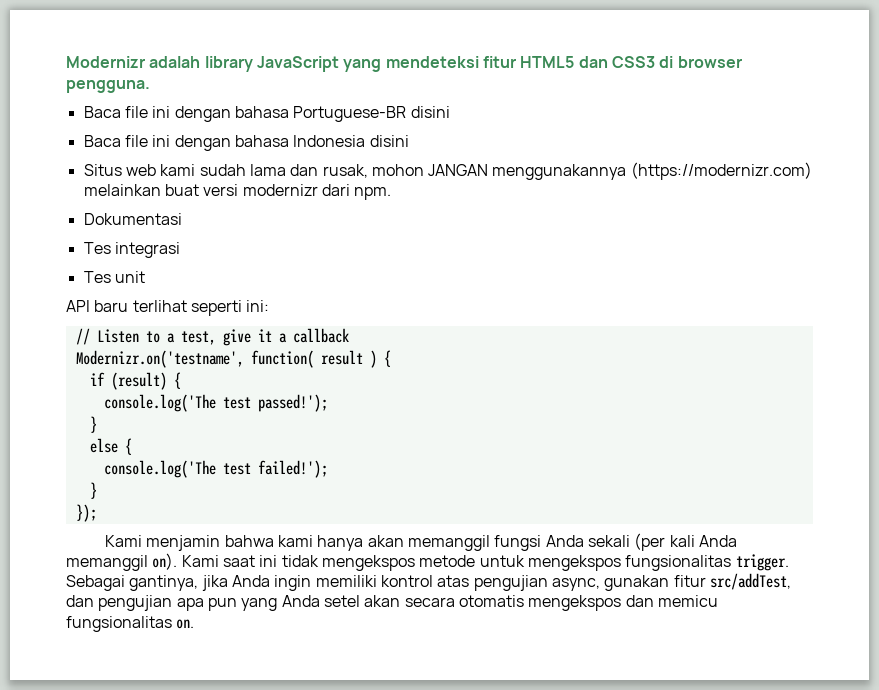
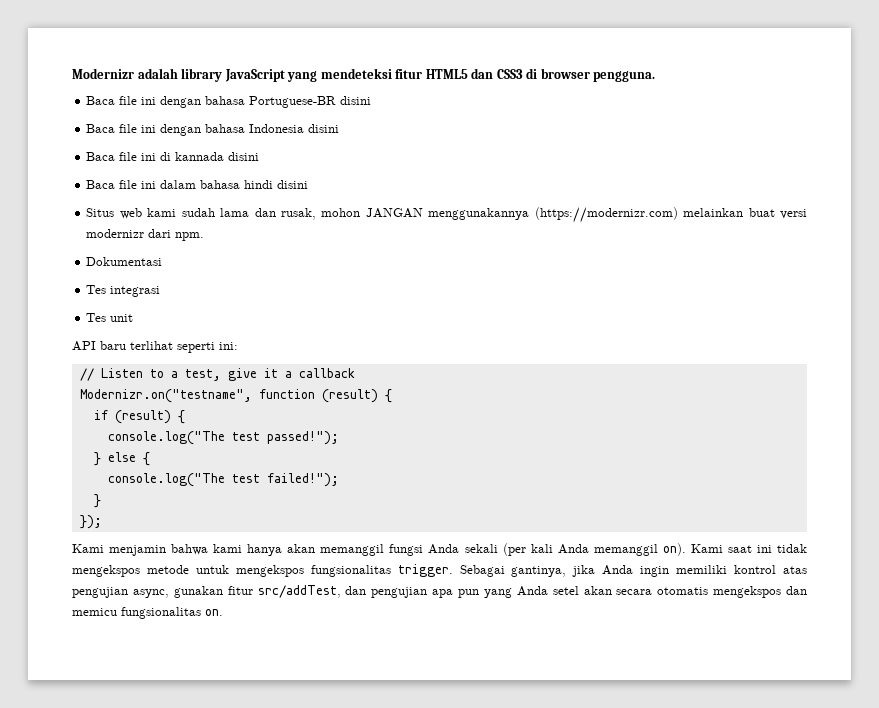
(409, 141) none -> [86,152,260,161] [86,180,309,189] // Baca file ini di kannada disini // Baca file ini dalam bahasa hindi disini
[75,350,377,368] Modernizr.on('testname', function( result ) -> [79,389,378,403] Modernizr.on("testname", function (result)
[103,394,328,412] [89,416,97,433] console.log('The test passed!'); // } // -> [107,431,339,445] [93,452,101,466] console.log("The test passed!"); // }
[103,460,328,478] console.log('The test failed!'); -> [107,473,339,487] console.log("The test failed!");

